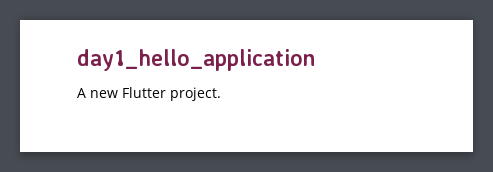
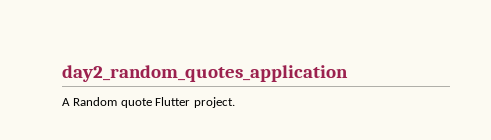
[77,49,315,71] day1_hello_application -> [62,65,348,82] day2_random_quotes_application
[90,90,118,98] new -> [73,97,152,108] Random quote

